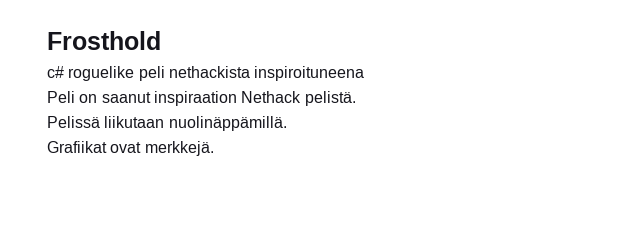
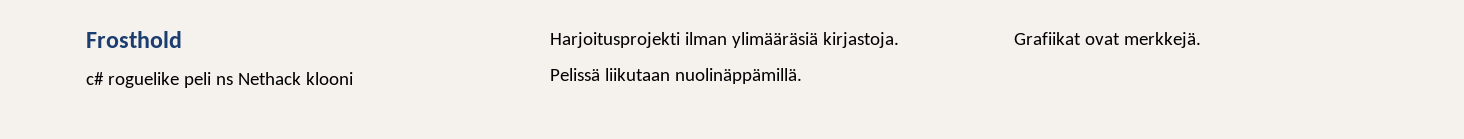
[168,66,365,81] [47,91,356,106] nethackista inspiroituneena // Peli on saanut inspiraation Nethack pelistä. -> [215,72,353,85] [550,32,899,48] ns Nethack klooni // Harjoitusprojekti ilman ylimääräsiä kirjastoja.

